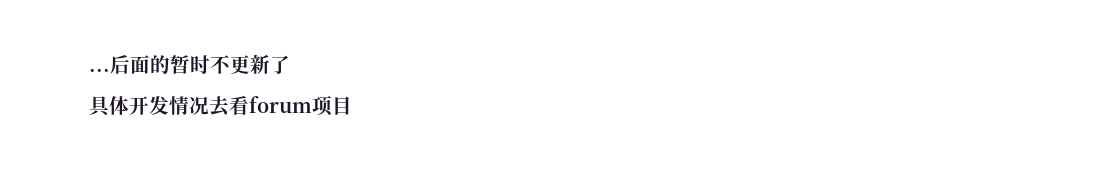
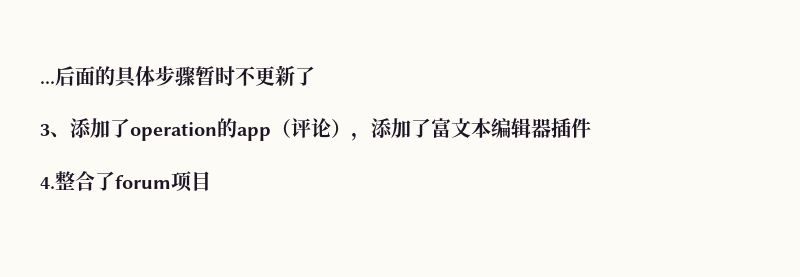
(170, 64) none -> [115,66,195,88] 具体步骤
[89,96,249,117] 具体开发情况去看 -> [40,118,591,141] [40,171,115,191] 3、添加了operation的app（评论），添加了富文本编辑器插件 // 4.整合了

